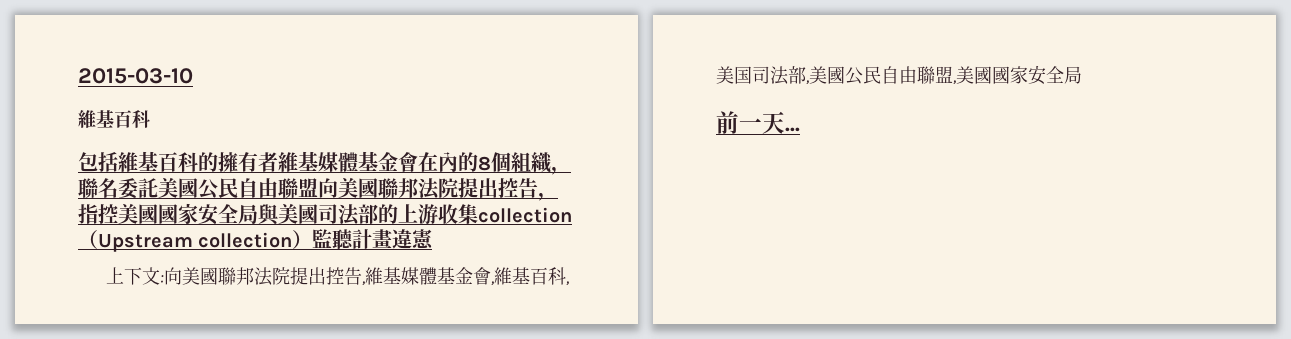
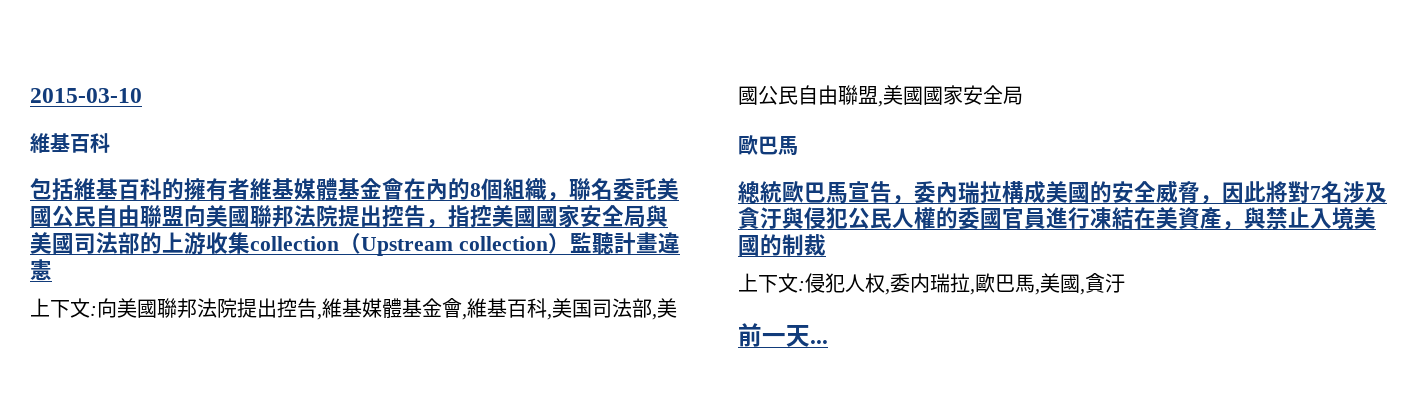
(1082, 75) none -> [738,135,798,156] [738,180,1387,204] [738,207,1376,230] [738,234,826,256] [738,273,1125,295] // 歐巴馬 // 總統歐巴馬宣告，委內瑞拉構成美國的安全威脅，因此將對7名涉及貪汙與侵犯公民人權的委國官員進行凍結在美資產，與禁止入境美國的制裁 // 上下文:侵犯人权,委内瑞拉,歐巴馬,美國,貪汙

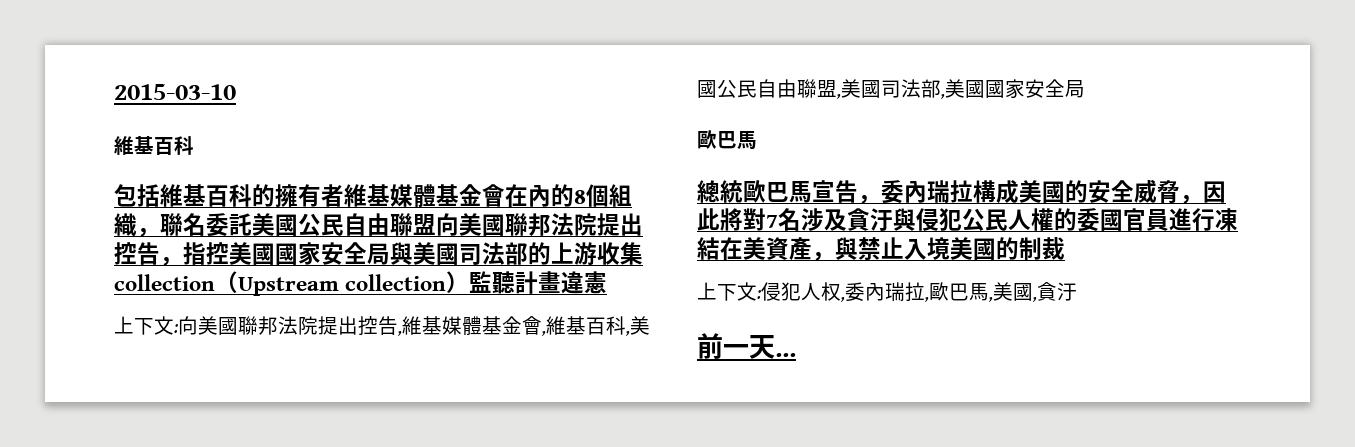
[572,298,677,320] 国司法部,美 -> (650, 325) none
(923, 95) none -> [881,79,985,99] 司法部,美國
[910,273,930,293] 内 -> [865,283,885,301] 內

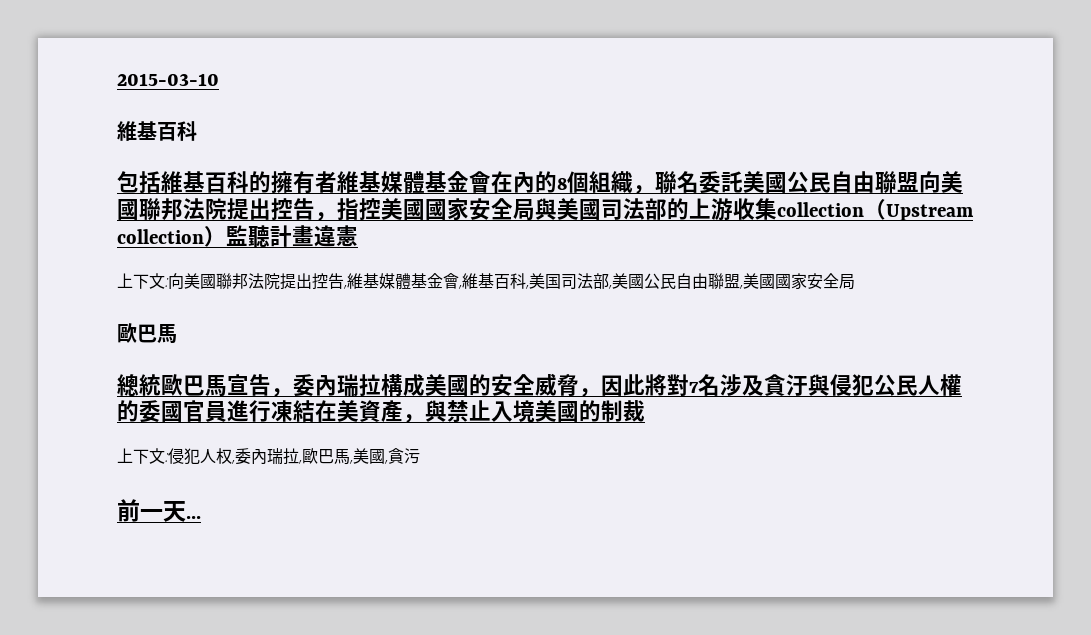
(650, 325) none -> [545,273,628,289] 国司法部,美
[881,79,985,99] 司法部,美國 -> (775, 281) none
[1057,282,1077,301] 汙 -> [404,448,420,464] 污

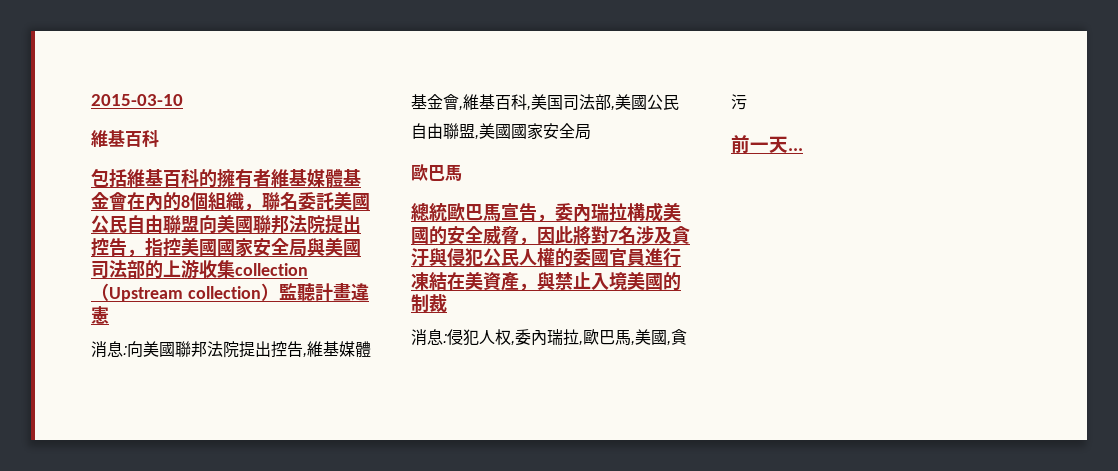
[117,273,165,289] 上下文 -> [91,341,123,358] 消息
[117,448,165,464] 上下文 -> [411,329,443,346] 消息

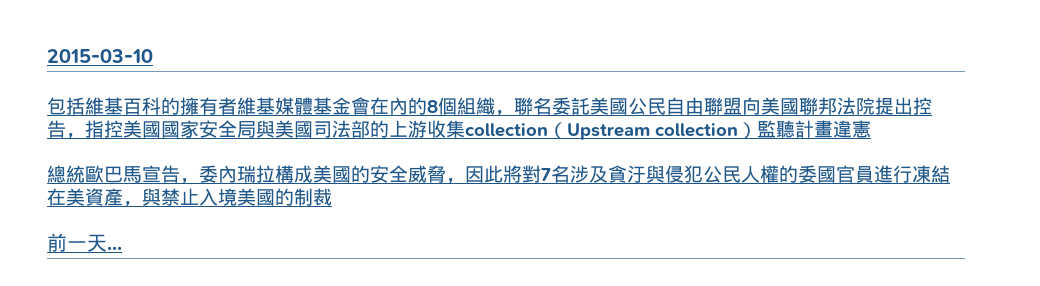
[91,130,159,147] // 維基百科 -> (153, 56) none
[91,341,371,358] [411,94,679,111] [411,123,591,140] [411,164,462,181] // 消息:向美國聯邦法院提出控告,維基媒體基金會,維基百科,美国司法部,美國公民自由聯盟,美國國家安全局 // 歐巴馬 -> (871, 129) none
[411,329,687,346] [731,94,747,110] // 消息:侵犯人权,委內瑞拉,歐巴馬,美國,貪污 -> (332, 197) none

